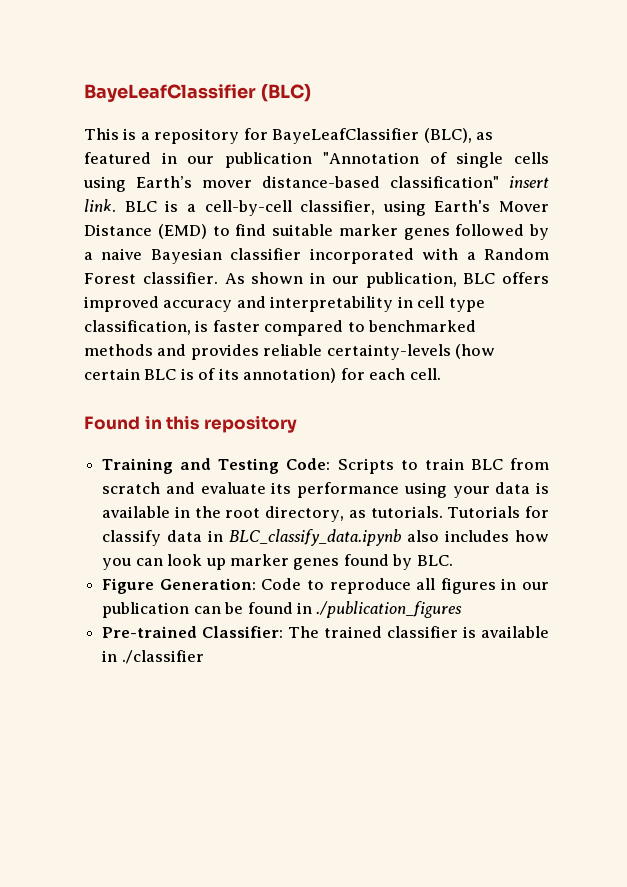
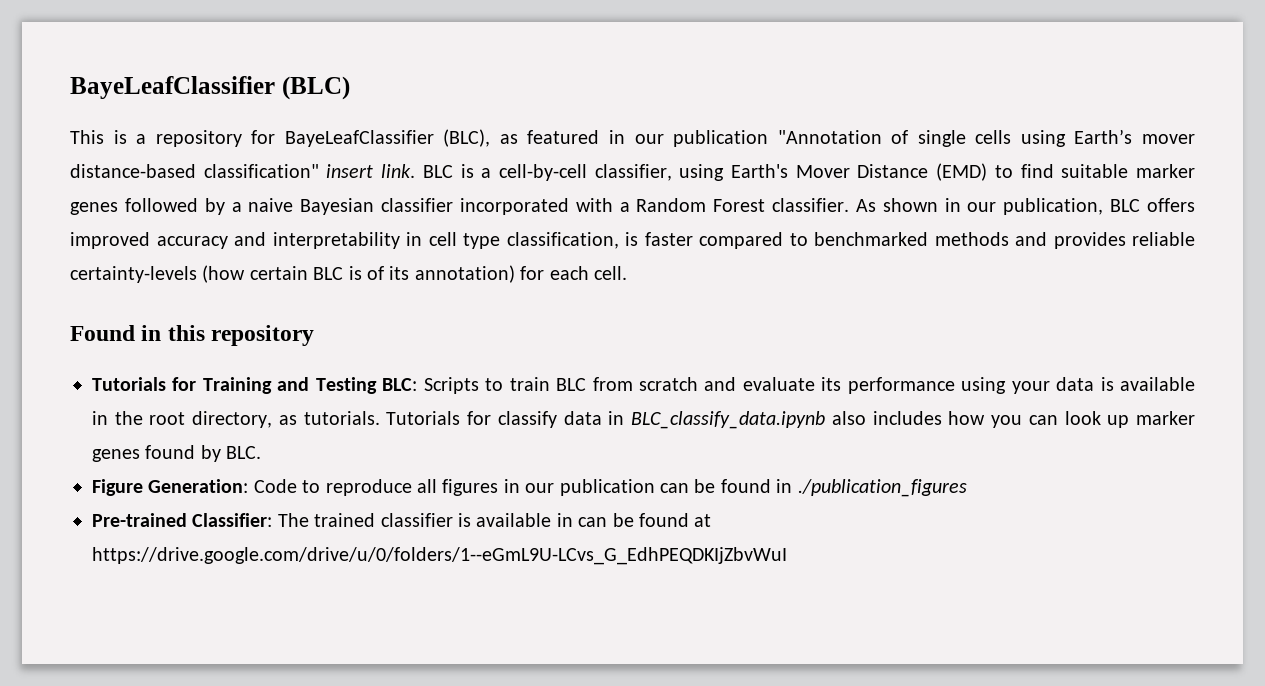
(297, 424) none -> [92,377,197,391] Tutorials for
[286,458,331,470] Code: -> [382,378,418,391] BLC:
[121,650,204,664] ./classifier -> [578,513,712,527] [92,547,787,565] can be found at https://drive.google.com/drive/u/0/folders/1--eGmL9U-LCvs_G_EdhPEQDKIjZbvWuI

